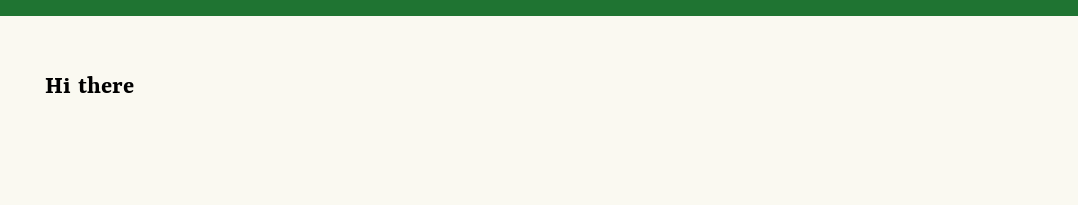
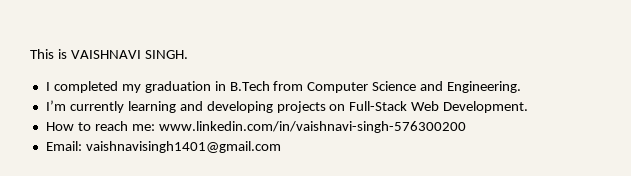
[45,76,135,93] Hi there -> [30,49,188,59] [45,81,522,93] [45,100,529,113] [45,121,466,133] [45,141,281,153] This is VAISHNAVI SINGH. // I completed my graduation in B.Tech from Computer Science and Engineering. // I’m currently learning and developing projects on Full-Stack Web Development. // How to reach me: www.linkedin.com/in/vaishnavi-singh-576300200 // Email: vaishnavisingh1401@gmail.com

